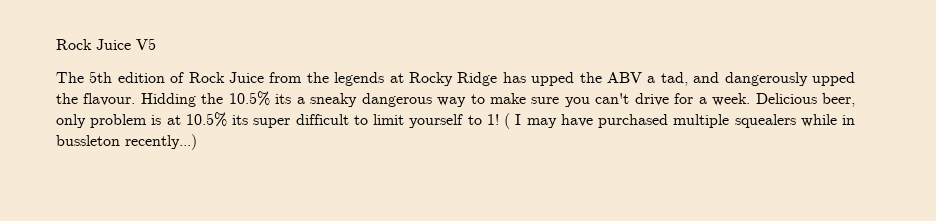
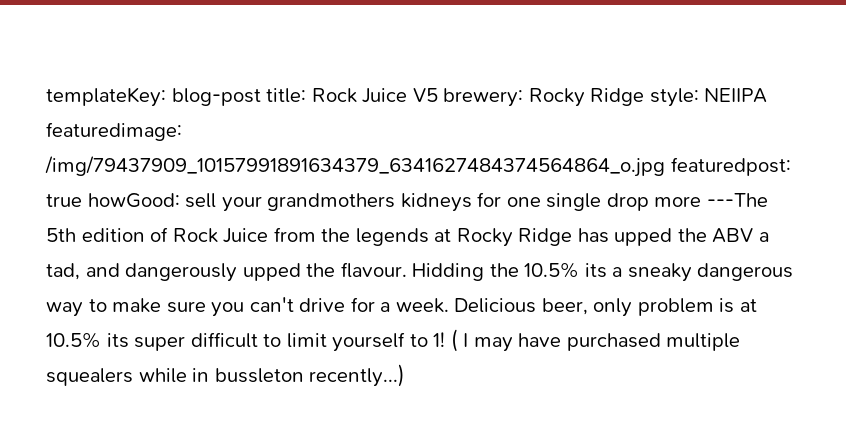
(56, 44) none -> [46,87,307,107] templateKey: blog-post title:
[56,72,84,83] // The -> [443,88,768,107] [46,122,182,141] [45,156,791,177] [46,192,768,212] brewery: Rocky Ridge style: NEIIPA featuredimage: /img/79437909_10157991891634379_6341627484374564864_o.jpg featuredpost: true howGood: sell your grandmothers kidneys for one single drop more ---The

